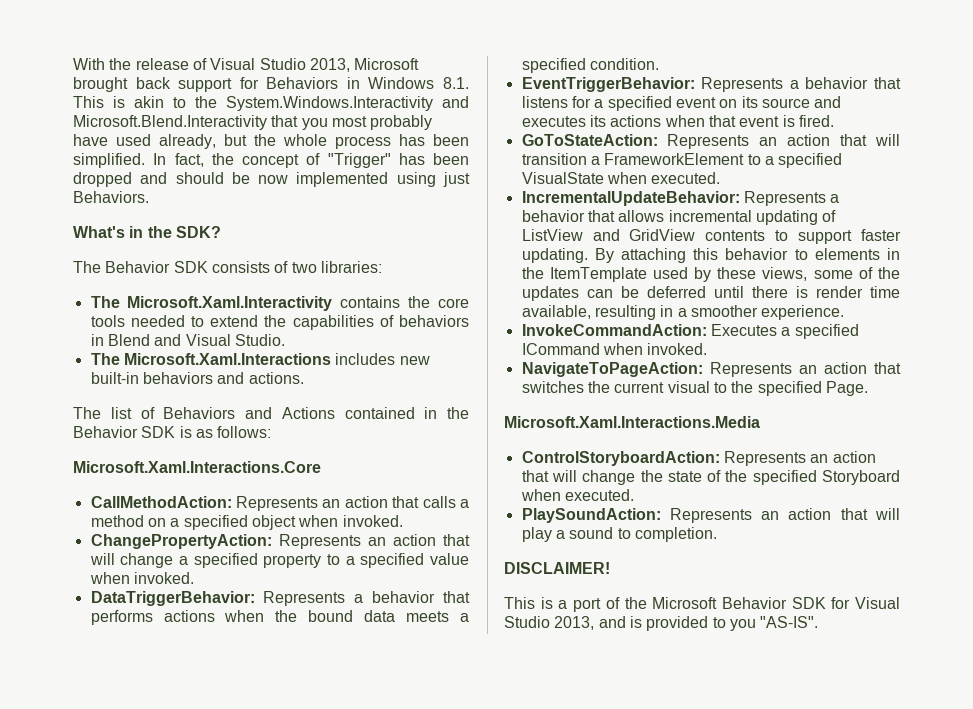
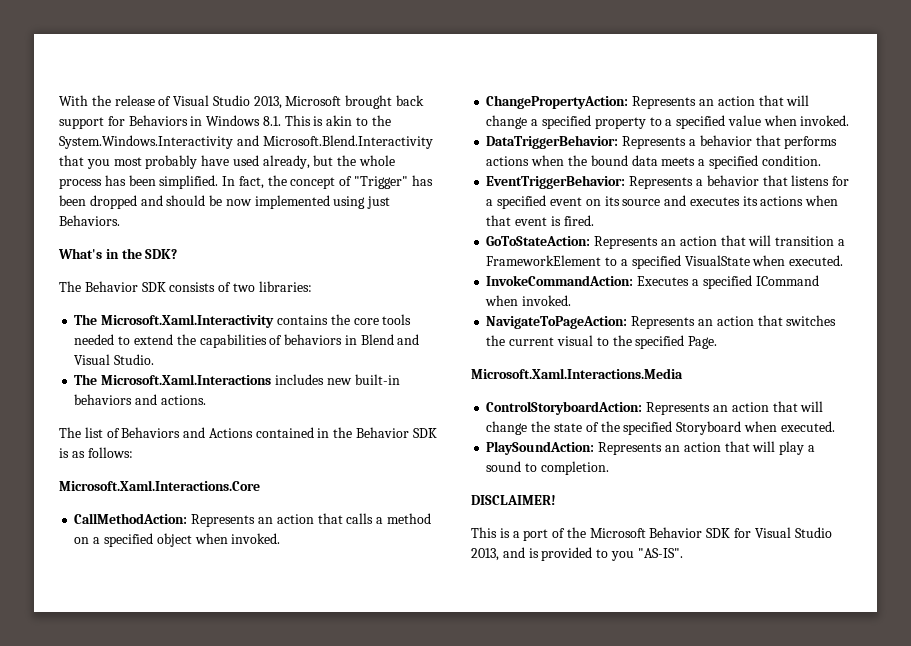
[521,191,840,206] [521,210,837,225] [521,229,901,244] [521,248,900,263] [521,267,900,282] [521,286,900,301] [521,305,845,320] // IncrementalUpdateBehavior: Represents a behavior that allows incremental updating of ListView and GridView contents to support faster updating. By attaching this behavior to elements in the ItemTemplate used by these views, some of the updates can be deferred until there is render time available, resulting in a smoother experience. -> (844, 260) none

